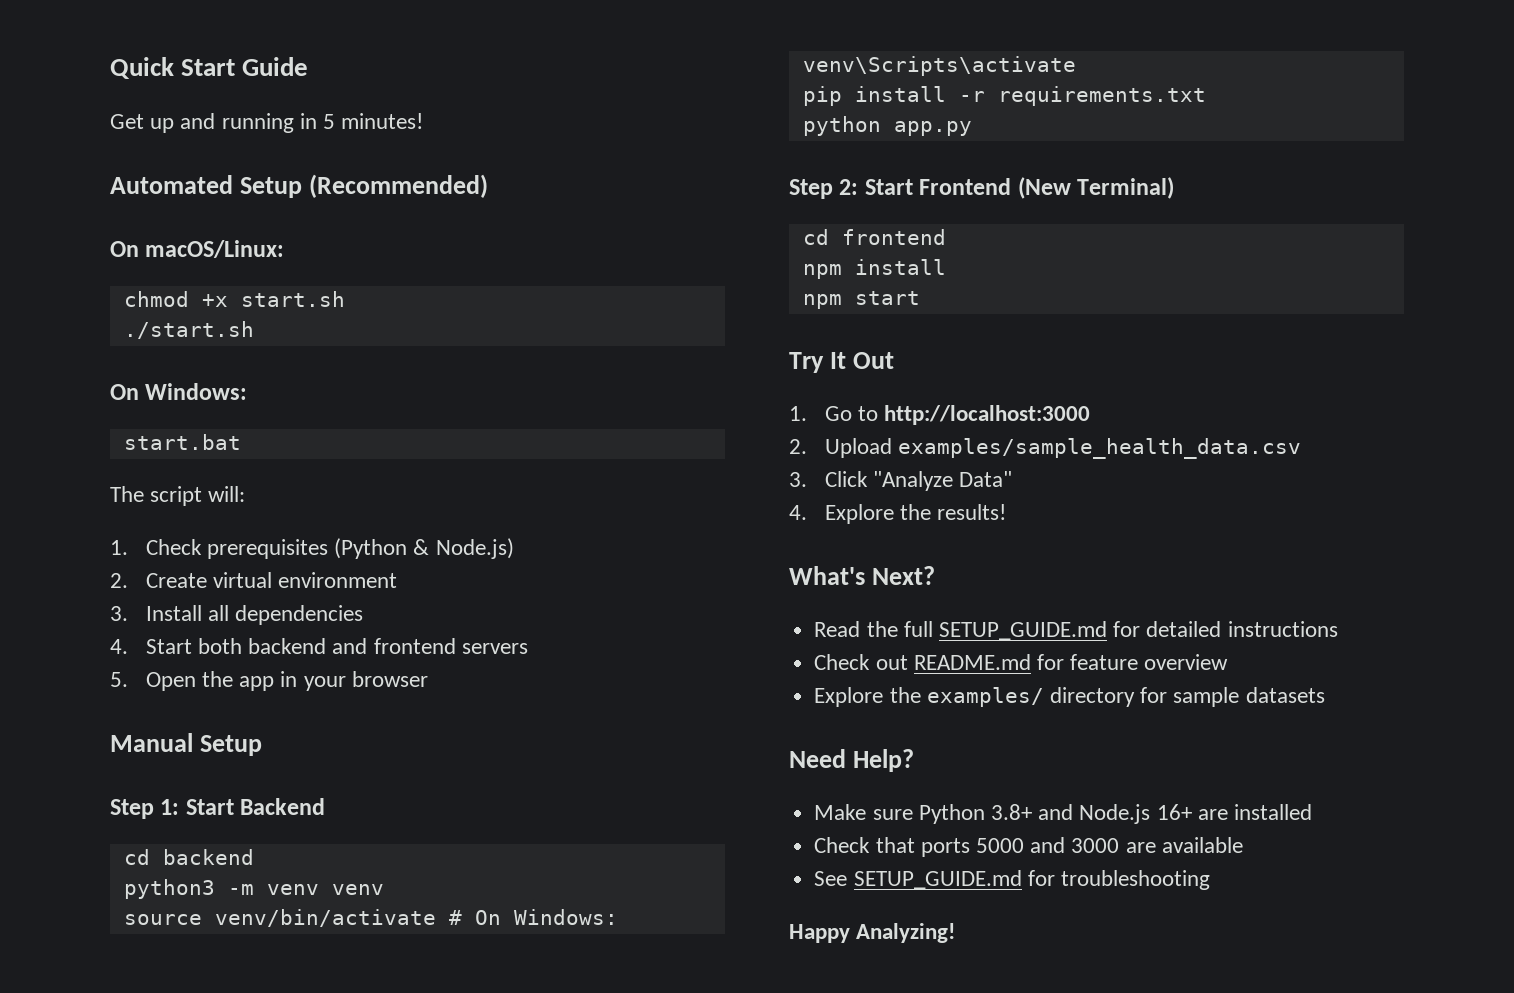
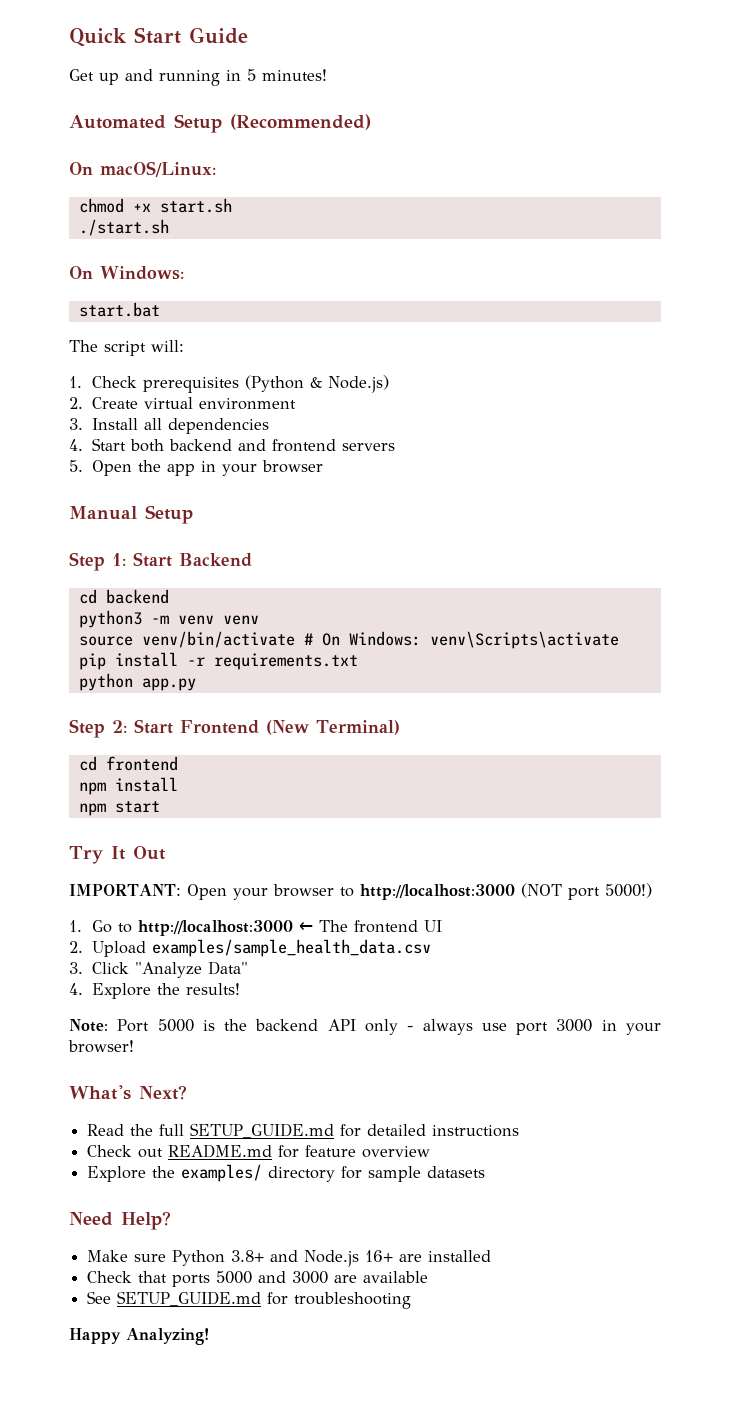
(894, 360) none -> [69,883,652,900] // IMPORTANT: Open your browser to http://localhost:3000 (NOT port 5000!)
(1091, 415) none -> [299,920,443,933] ← The frontend UI
(1007, 512) none -> [69,1019,661,1035] [68,1040,134,1053] // Note: Port 5000 is the backend API only - always use port 3000 in your browser!

